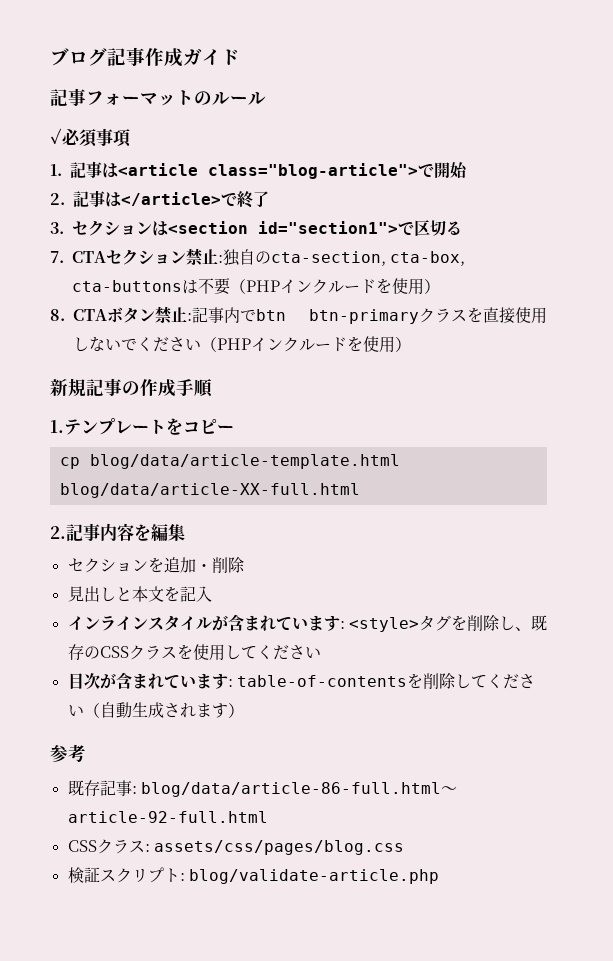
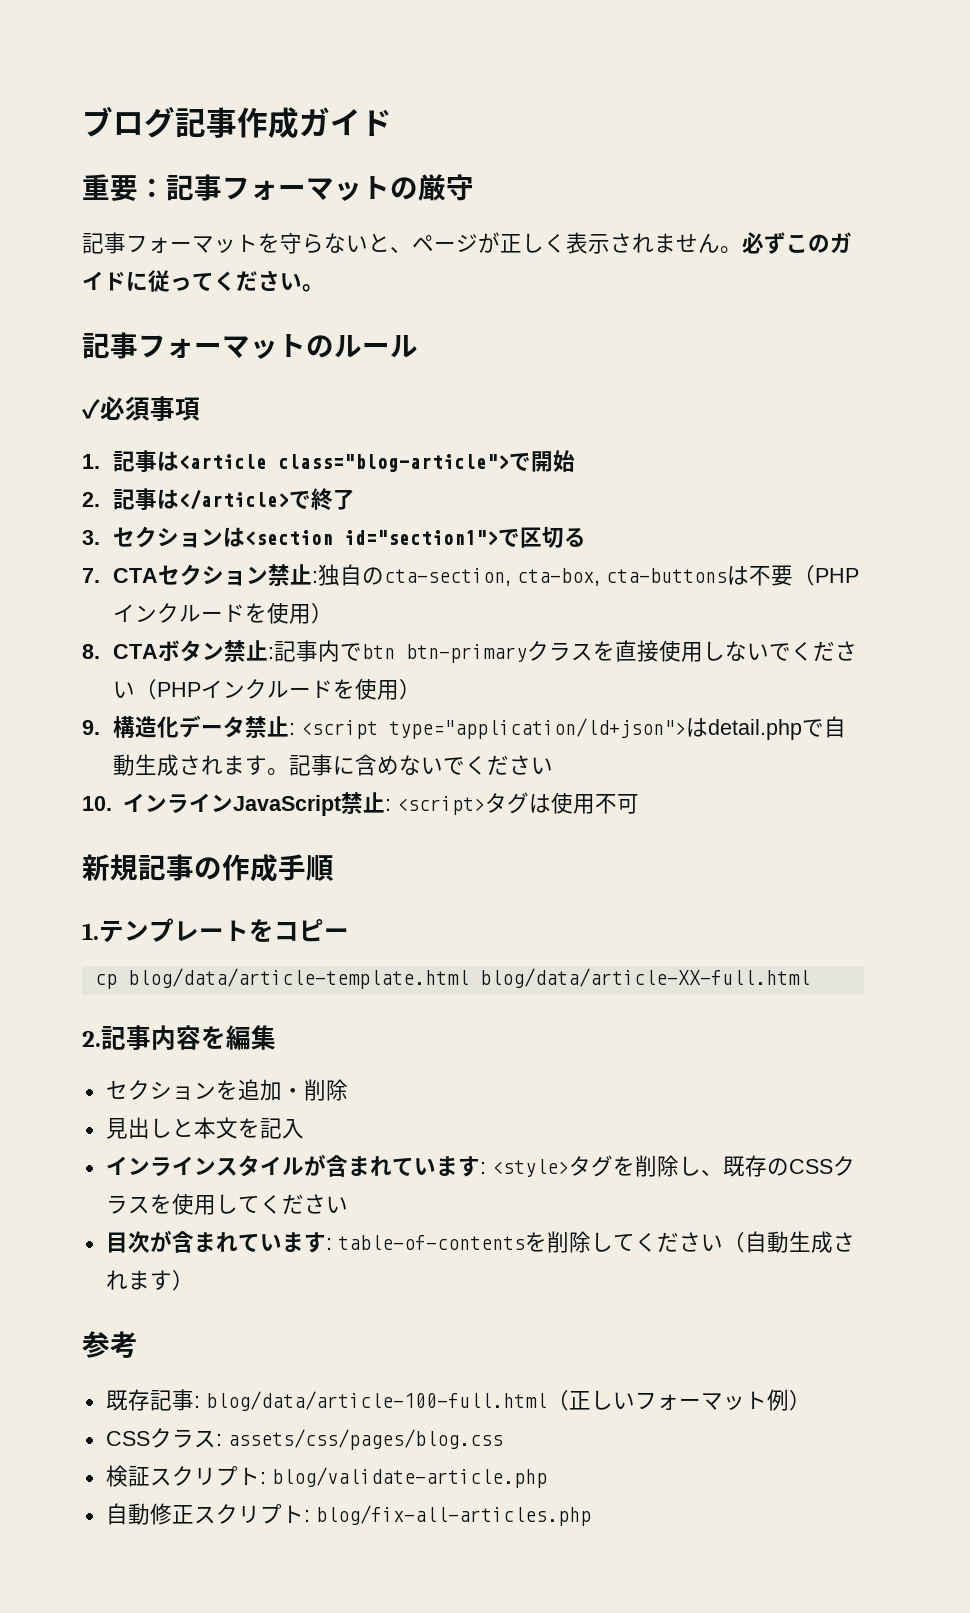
(240, 57) none -> [82,174,474,201] [82,232,852,254] [82,270,324,292] // 重要：記事フォーマットの厳守 // 記事フォーマットを守らないと、ページが正しく表示されません。必ずこのガイドに従ってください。
(411, 344) none -> [82,715,846,740] [112,754,553,776] [82,792,639,816] // 9.構造化データ禁止: <script type="application/ld+json">はdetail.phpで自動生成されます。記事に含めないでください // 10.インラインJavaScript禁止: <script>タグは使用不可
[140,782,457,797] [67,811,268,823] blog/data/article-86-full.html～article-92-full.html -> [205,1389,811,1411] blog/data/article-100-full.html（正しいフォーマット例）
(439, 876) none -> [105,1503,591,1526] // 自動修正スクリプト: blog/fix-all-articles.php

